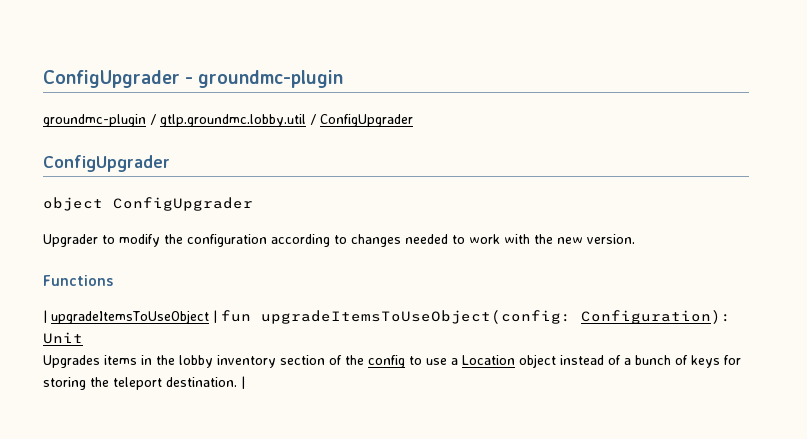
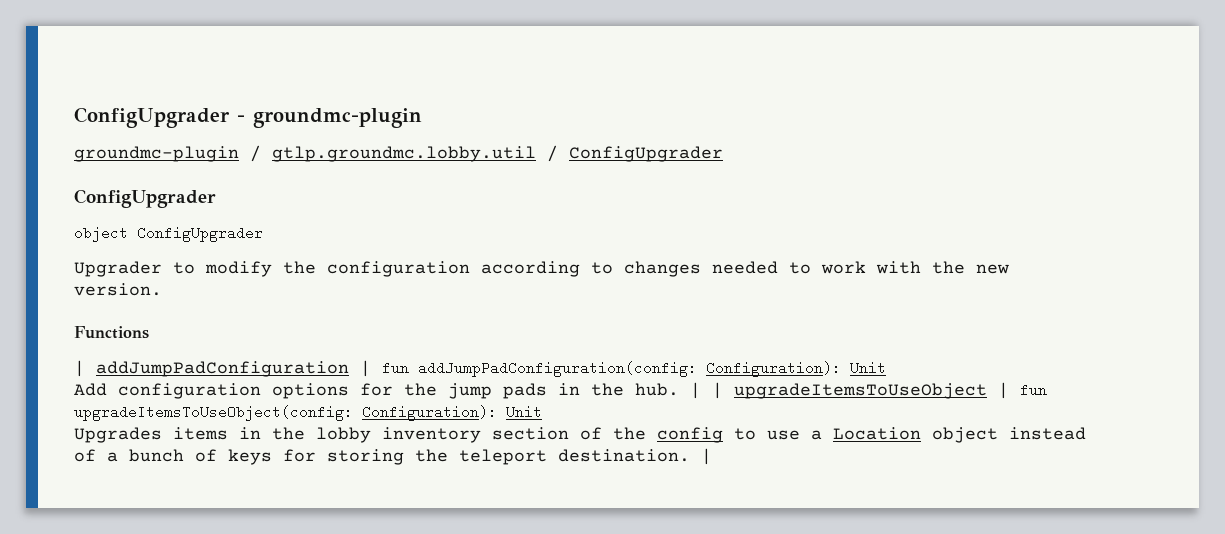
(47, 316) none -> [96,360,886,377] [74,382,723,399] addJumpPadConfiguration | fun addJumpPadConfiguration(config: Configuration): Unit // Add configuration options for the jump pads in the hub. | |

